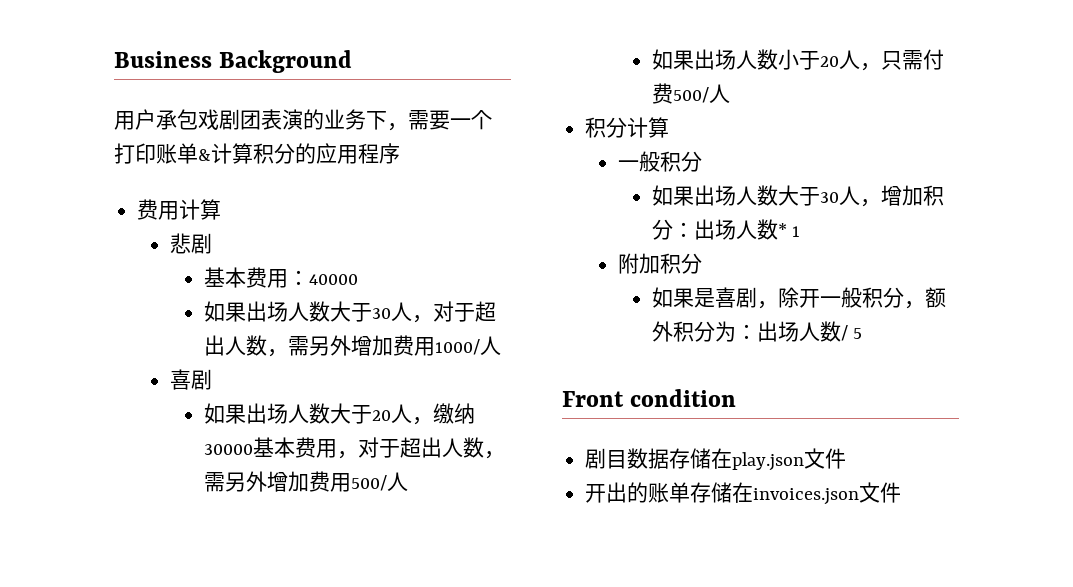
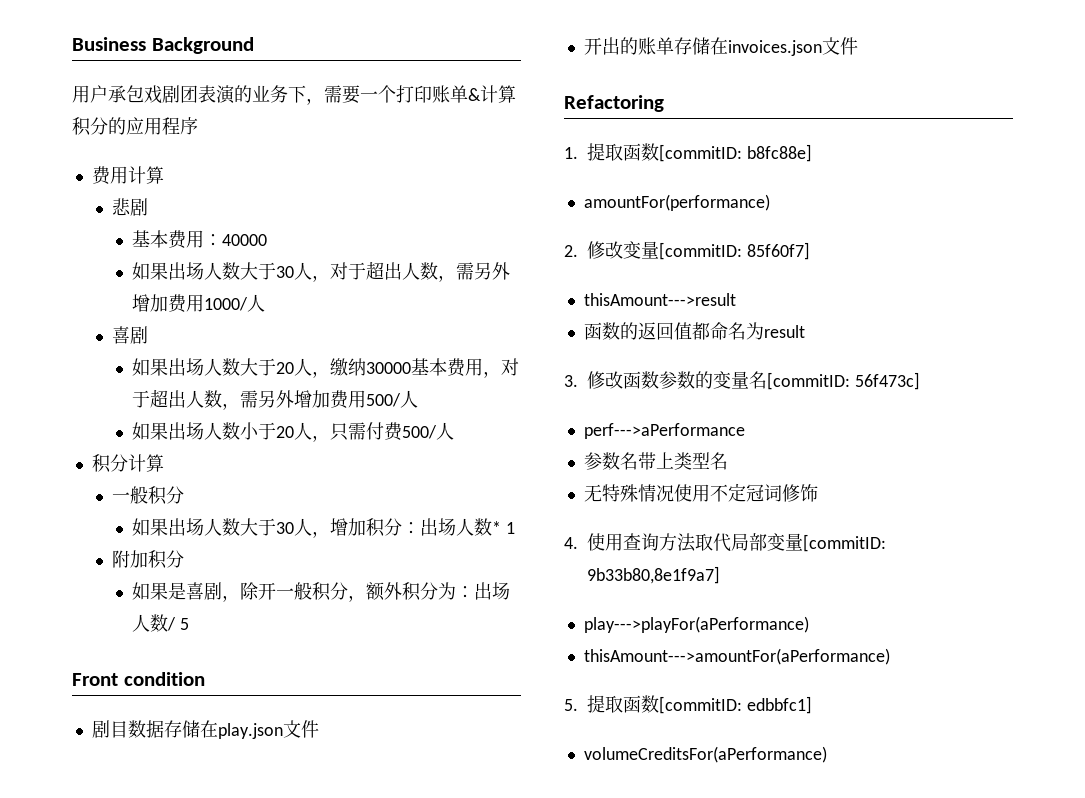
(902, 492) none -> [564,95,664,112] [564,143,812,162] [583,194,770,211] [564,241,810,260] [583,293,736,306] [583,322,805,340] [564,371,920,390] [583,423,745,439] [583,452,728,470] [583,483,818,502] [564,533,886,552] [587,566,720,584] [583,616,809,633] [583,648,890,665] [564,695,812,714] [583,746,827,763] // Refactoring // 1.提取函数[commitID: b8fc88e] // amountFor(performance) // 2.修改变量[commitID: 85f60f7] // thisAmount--->result // 函数的返回值都命名为result // 3.修改函数参数的变量名[commitID: 56f473c] // perf--->aPerformance // 参数名带上类型名 // 无特殊情况使用不定冠词修饰 // 4.使用查询方法取代局部变量[commitID: 9b33b80,8e1f9a7] // play--->playFor(aPerformance) // thisAmount--->amountFor(aPerformance) // 5.提取函数[commitID: edbbfc1] // volumeCreditsFor(aPerformance)

